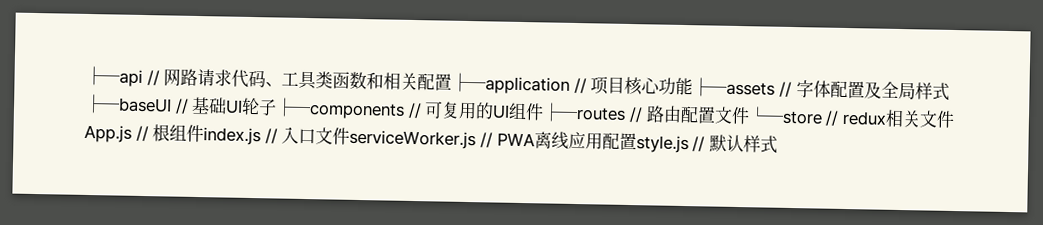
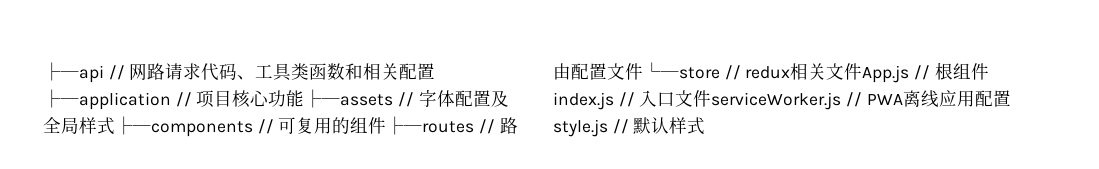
[84,93,278,116] ├─baseUI // 基础UI轮子 -> (115, 126) none
[492,104,511,119] UI -> (351, 125) none

